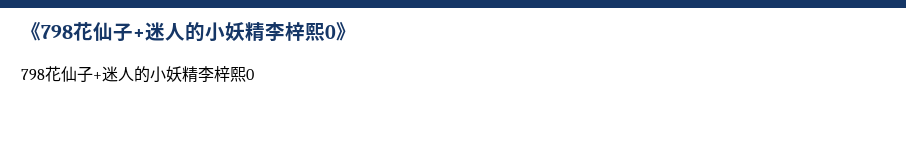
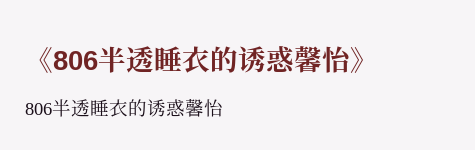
[41,22,356,42] [21,66,254,83] 798花仙子+迷人的小妖精李梓熙0》 // 798花仙子+迷人的小妖精李梓熙0 -> [53,46,378,74] [25,98,223,117] 806半透睡衣的诱惑馨怡》 // 806半透睡衣的诱惑馨怡

